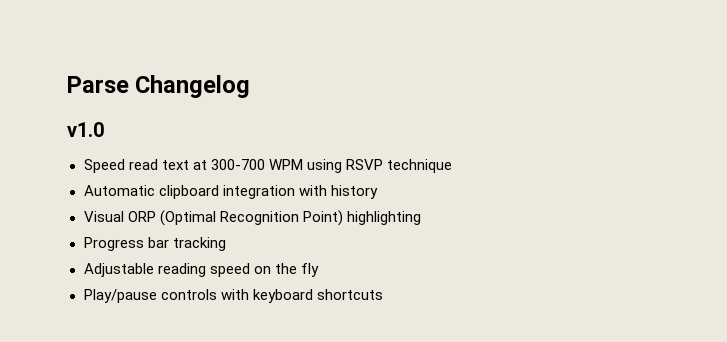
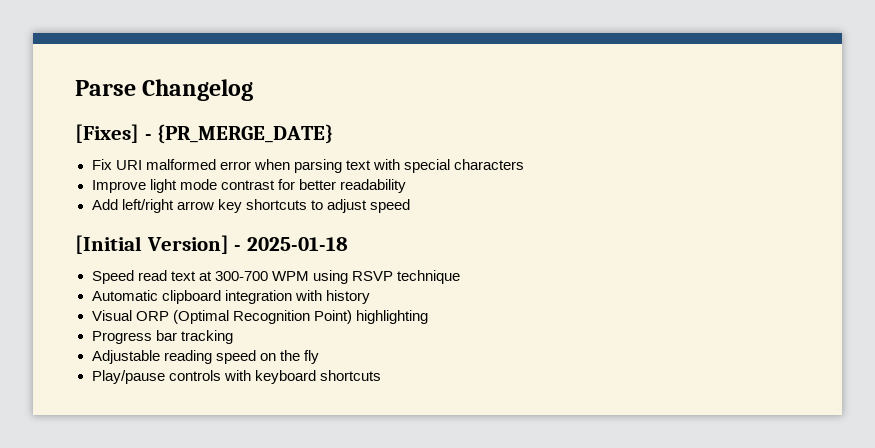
[67,122,104,137] v1.0 -> [75,124,334,144] [91,159,524,173] [91,179,406,193] [91,199,410,213] [75,235,348,254] [Fixes] - {PR_MERGE_DATE} // Fix URI malformed error when parsing text with special characters // Improve light mode contrast for better readability // Add left/right arrow key shortcuts to adjust speed // [Initial Version] - 2025-01-18

